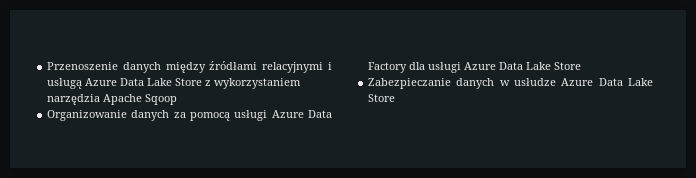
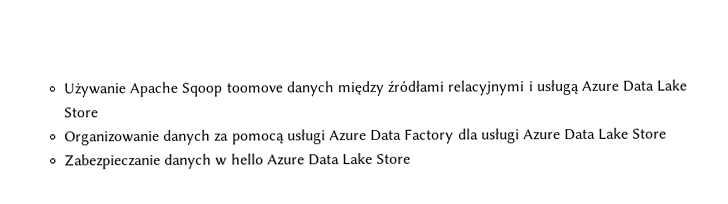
[47,62,119,70] Przenoszenie -> [63,81,283,98] Używanie Apache Sqoop toomove
[205,78,302,89] [47,94,178,105] z wykorzystaniem narzędzia Apache Sqoop -> (100, 112) none
[514,78,557,86] usłudze -> [230,153,264,165] hello

